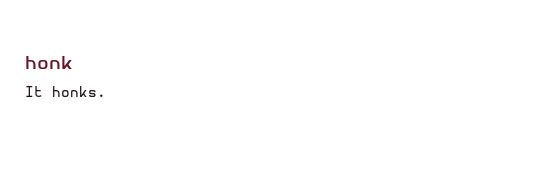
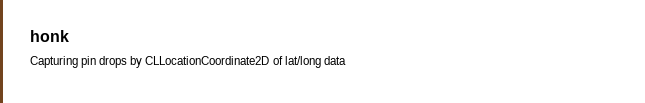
[25,86,106,97] It honks. -> [30,56,346,68] Capturing pin drops by CLLocationCoordinate2D of lat/long data

